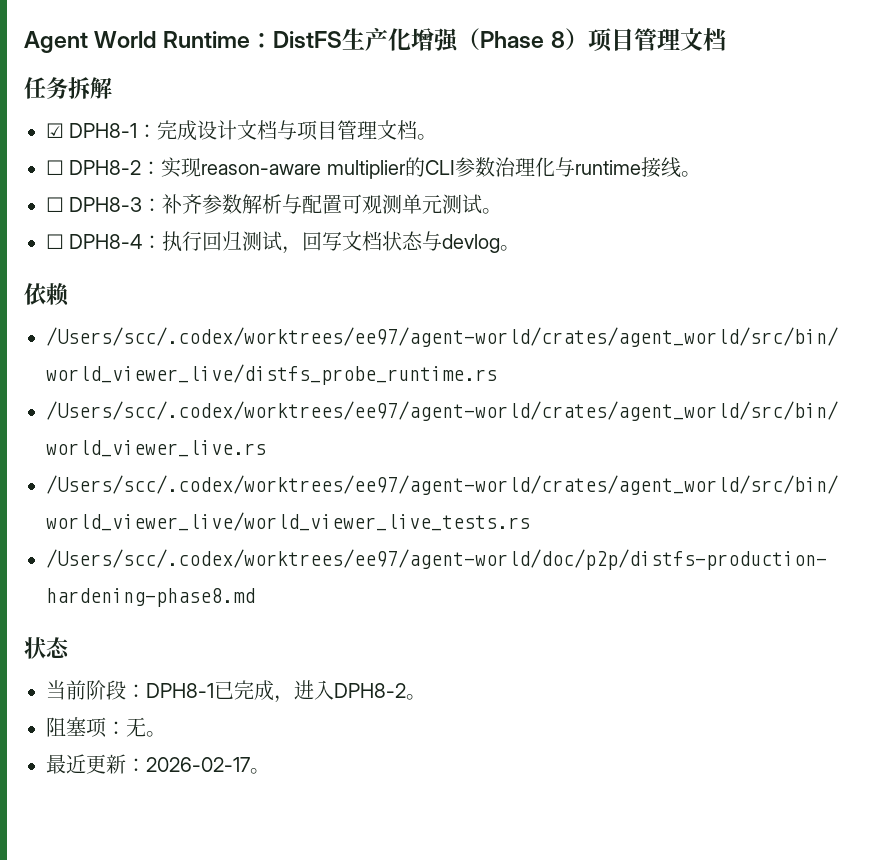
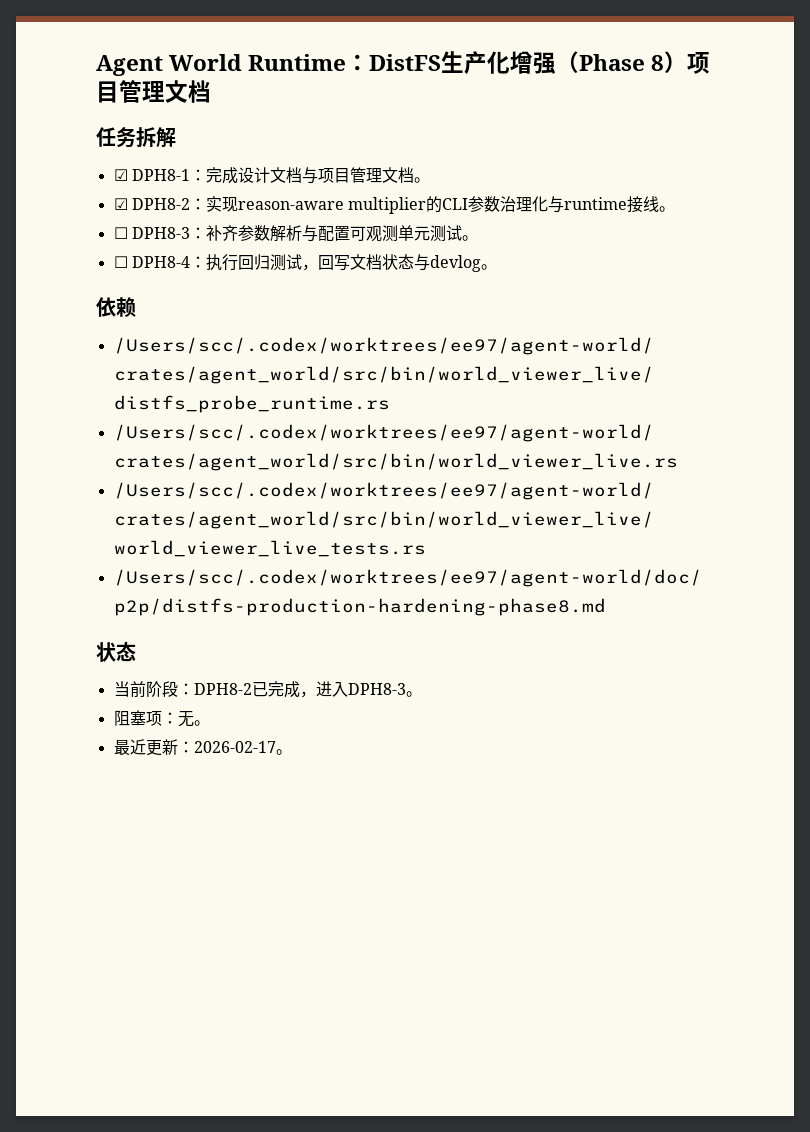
[46,160,64,175] ☐ -> [113,198,128,210] ☑
[146,683,214,698] DPH8-1 -> [193,683,252,695] DPH8-2
[334,683,406,698] DPH8-2 -> [347,683,406,695] DPH8-3

